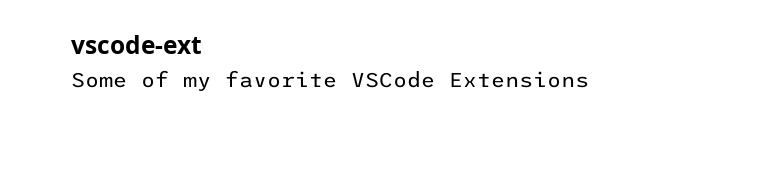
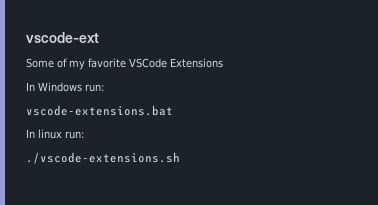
(589, 79) none -> [26,82,104,92] [26,105,173,116] [26,129,84,139] [26,152,180,164] // In Windows run: // vscode-extensions.bat // In linux run: // ./vscode-extensions.sh

